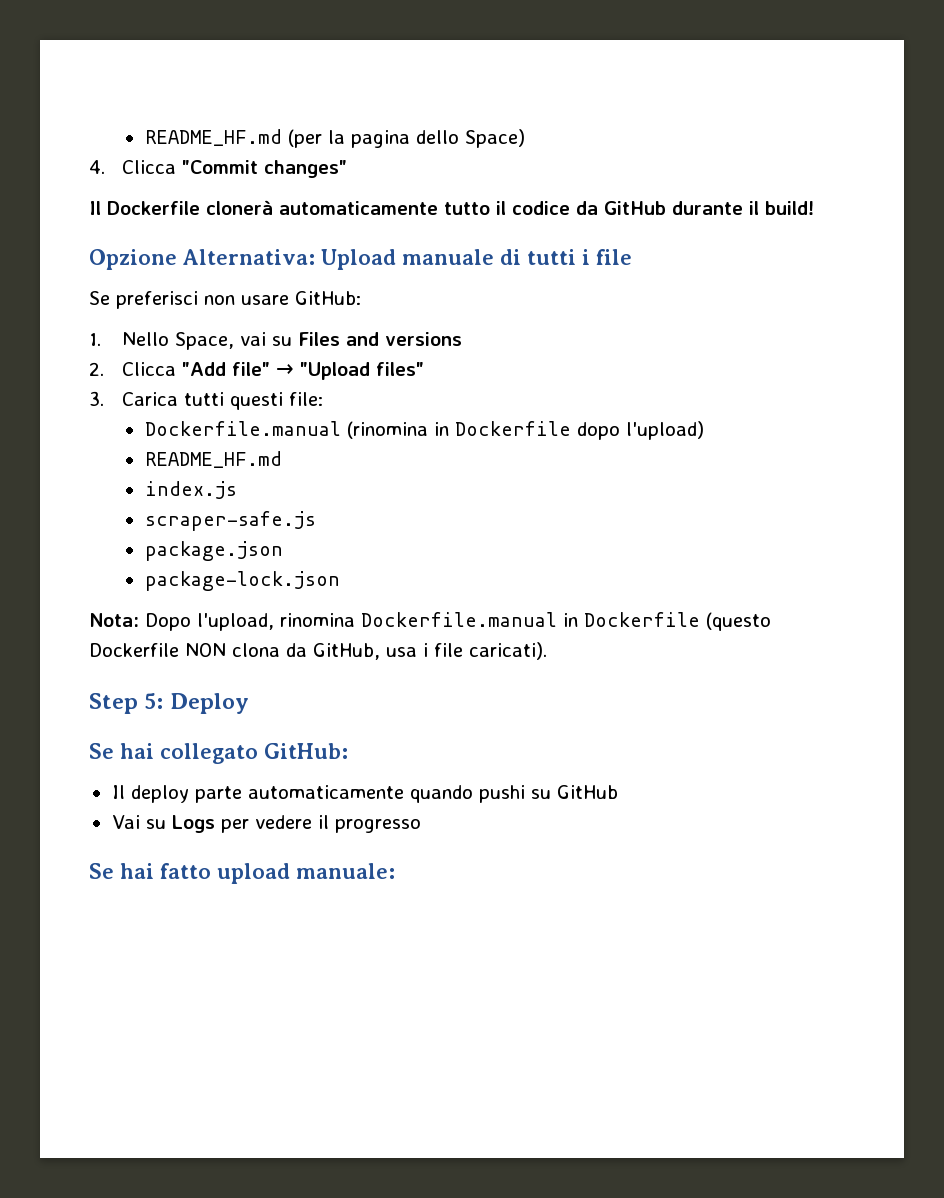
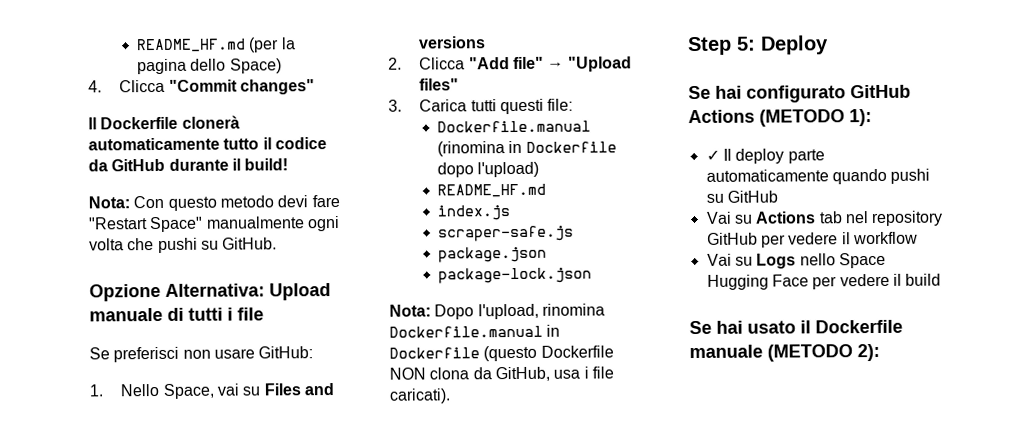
(814, 208) none -> [88,194,340,211] [88,215,340,233] [89,237,278,254] // Nota: Con questo metodo devi fare "Restart Space" manualmente ogni volta che pushi su GitHub.
[160,743,348,764] collegato GitHub: // -> [746,84,911,103] [688,109,872,127] [705,149,720,161] configurato GitHub Actions (METODO 1): // ✓
[171,815,421,833] [89,863,395,884] Logs per vedere il progresso // Se hai fatto upload manuale: -> [755,210,944,227] [706,231,918,248] [706,252,886,269] [706,273,942,290] [689,319,903,335] [689,343,880,362] Actions tab nel repository GitHub per vedere il workflow // Vai su Logs nello Space Hugging Face per vedere il build // Se hai usato il Dockerfile manuale (METODO 2):

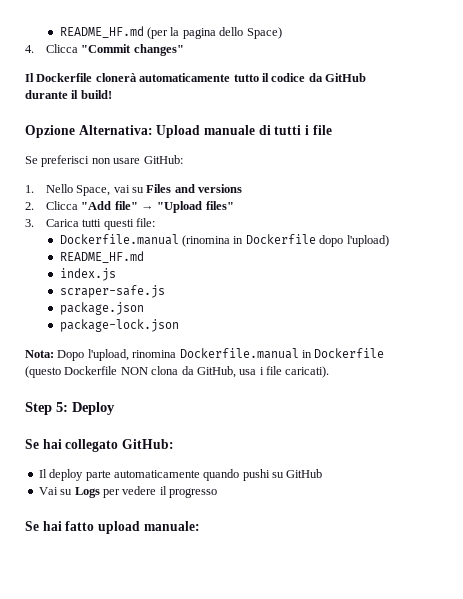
[88,194,340,211] [88,215,340,233] [89,237,278,254] // Nota: Con questo metodo devi fare "Restart Space" manualmente ogni volta che pushi su GitHub. -> (112, 94) none
[746,84,911,103] [688,109,872,127] [705,149,720,161] configurato GitHub Actions (METODO 1): // ✓ -> [65,439,174,452] collegato GitHub: //
[755,210,944,227] [706,231,918,248] [706,252,886,269] [706,273,942,290] [689,319,903,335] [689,343,880,362] Actions tab nel repository GitHub per vedere il workflow // Vai su Logs nello Space Hugging Face per vedere il build // Se hai usato il Dockerfile manuale (METODO 2): -> [74,486,217,498] [25,521,200,534] Logs per vedere il progresso // Se hai fatto upload manuale:

